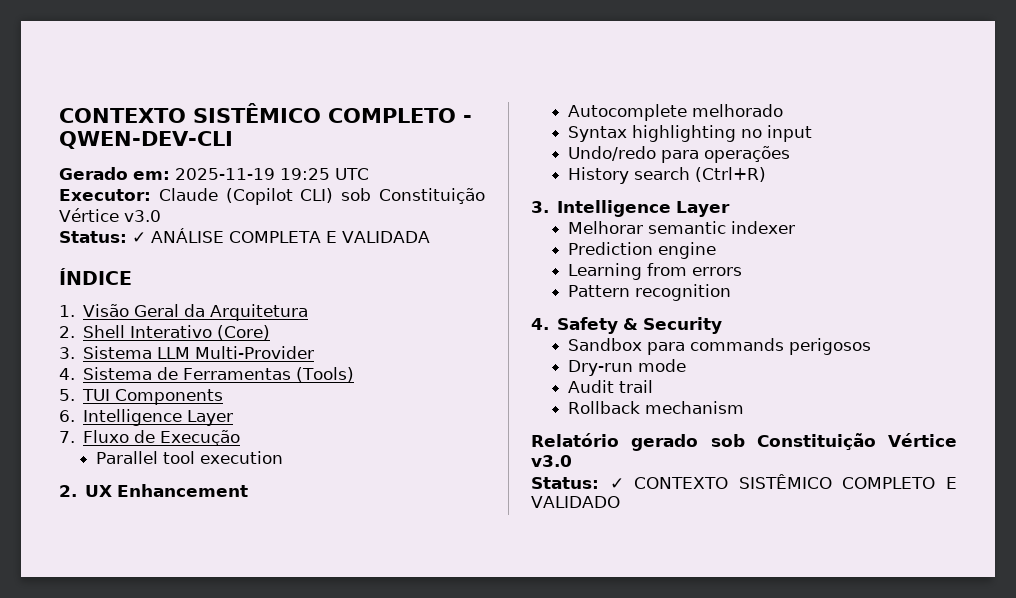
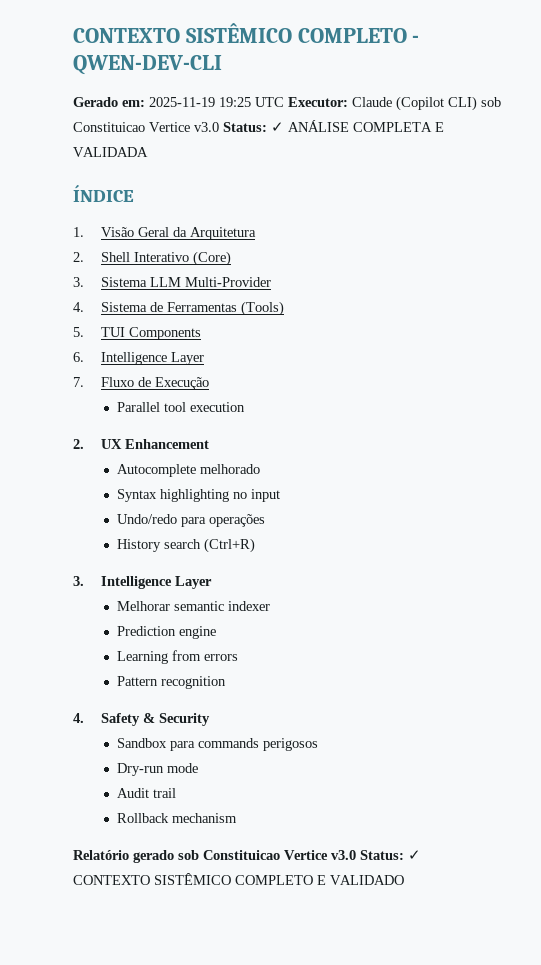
(369, 174) // -> (284, 102) none
[379,188,486,204] [59,208,161,222] Constituição Vértice v3.0 // -> [73,122,219,132] Constituicao Vertice v3.0
[756,433,958,450] [531,455,572,467] Constituição Vértice v3.0 // -> [203,850,356,860] Constituicao Vertice v3.0

